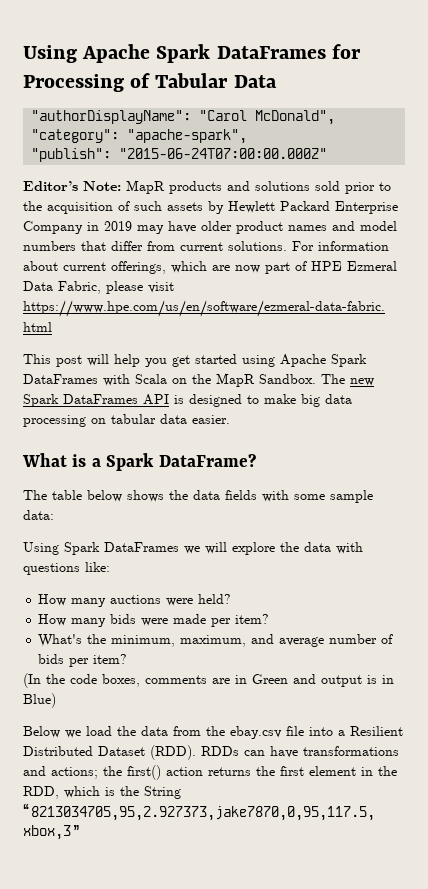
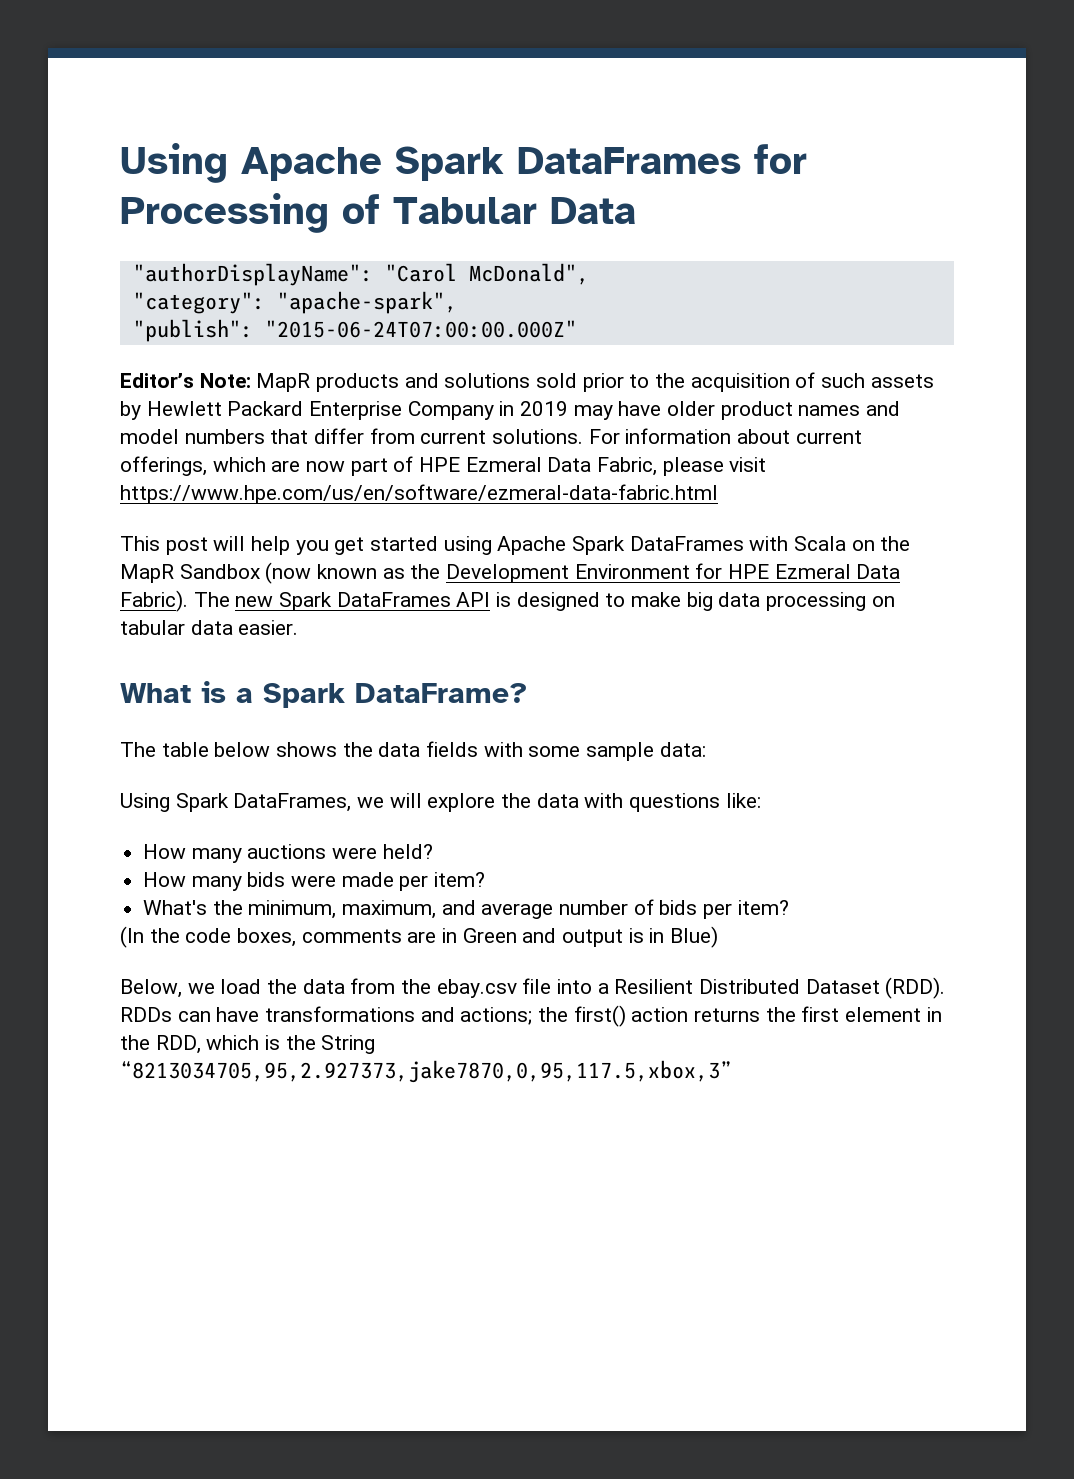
[259,374,316,384] Sandbox. -> [179,562,901,584] [120,590,188,612] Sandbox (now known as the Development Environment for HPE Ezmeral Data Fabric).
[104,542,179,552] DataFrames -> [233,793,352,812] DataFrames,
[23,726,60,738] Below -> [120,979,182,998] Below,

